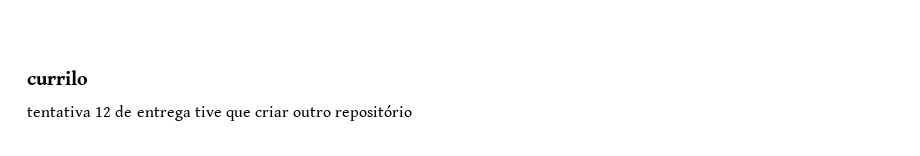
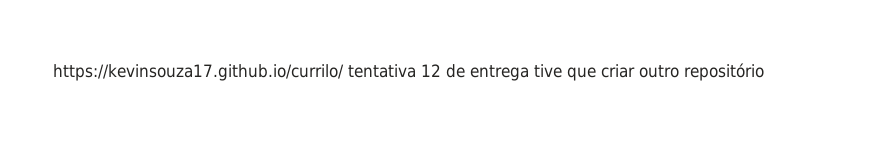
[27,70,88,85] currilo // -> [53,64,344,81] https://kevinsouza17.github.io/currilo/

